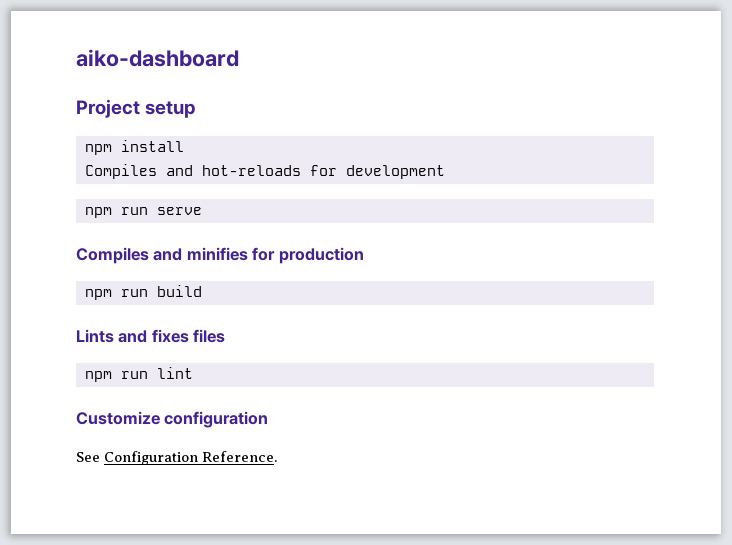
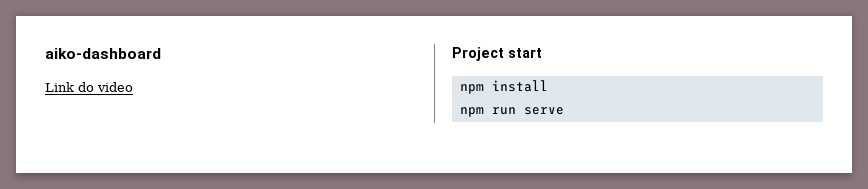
(239, 58) none -> [45,82,133,92] // Link do video
[145,101,197,118] setup -> [508,48,542,58] start
[84,164,445,179] [84,207,202,218] [76,247,364,264] [84,285,202,300] [76,329,226,343] [84,367,193,382] [76,411,269,428] [76,451,277,465] Compiles and hot-reloads for development // npm run serve // Compiles and minifies for production // npm run build // Lints and fixes files // npm run lint // Customize configuration // See Configuration Reference. -> [459,107,564,117] npm run serve

